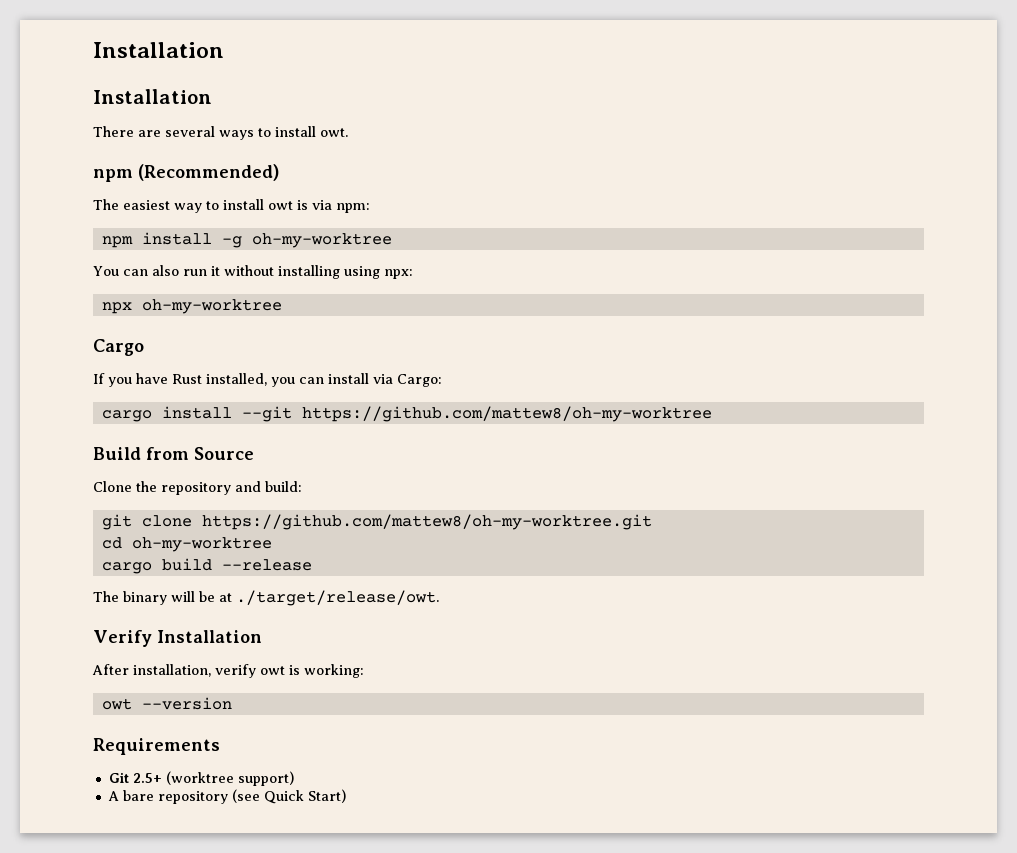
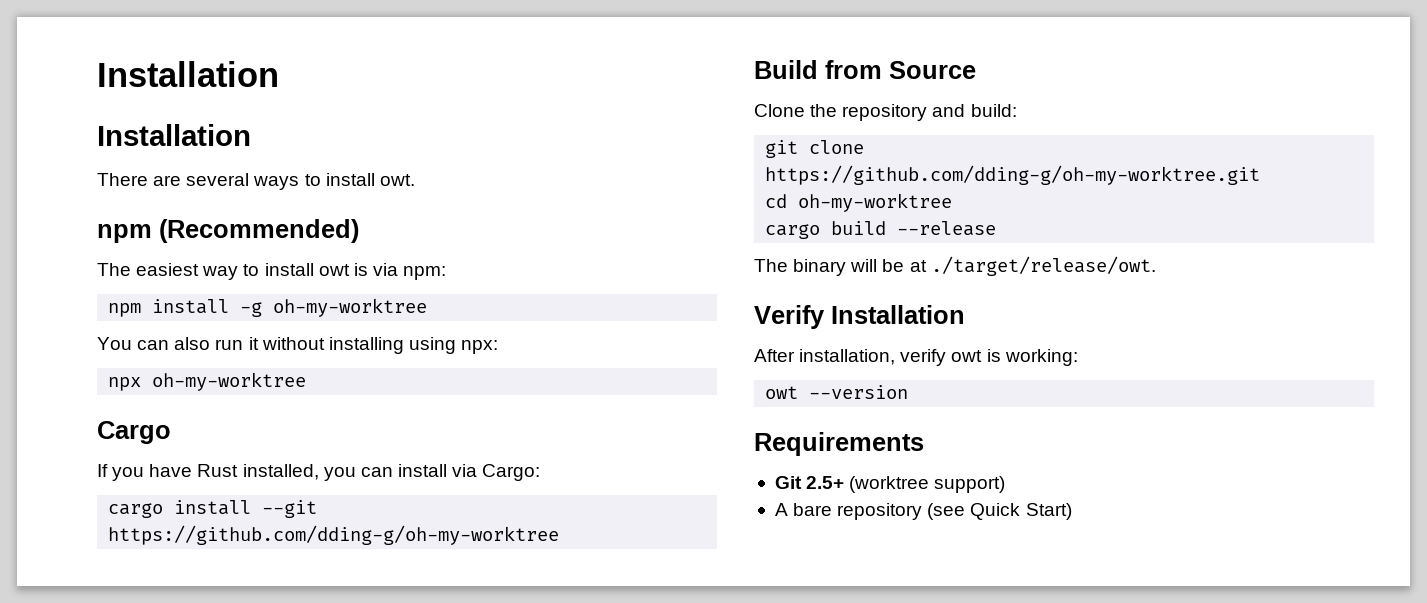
[301,406,712,422] https://github.com/mattew8/oh-my-worktree -> [108,525,560,545] https://github.com/dding-g/oh-my-worktree
[201,514,652,530] https://github.com/mattew8/oh-my-worktree.git -> [765,165,1261,185] https://github.com/dding-g/oh-my-worktree.git

